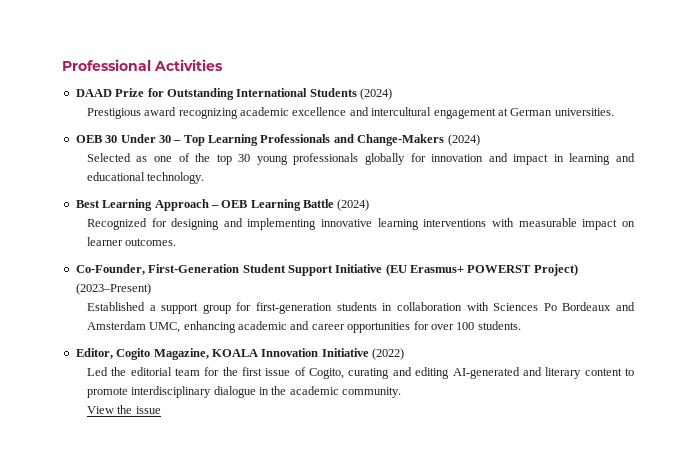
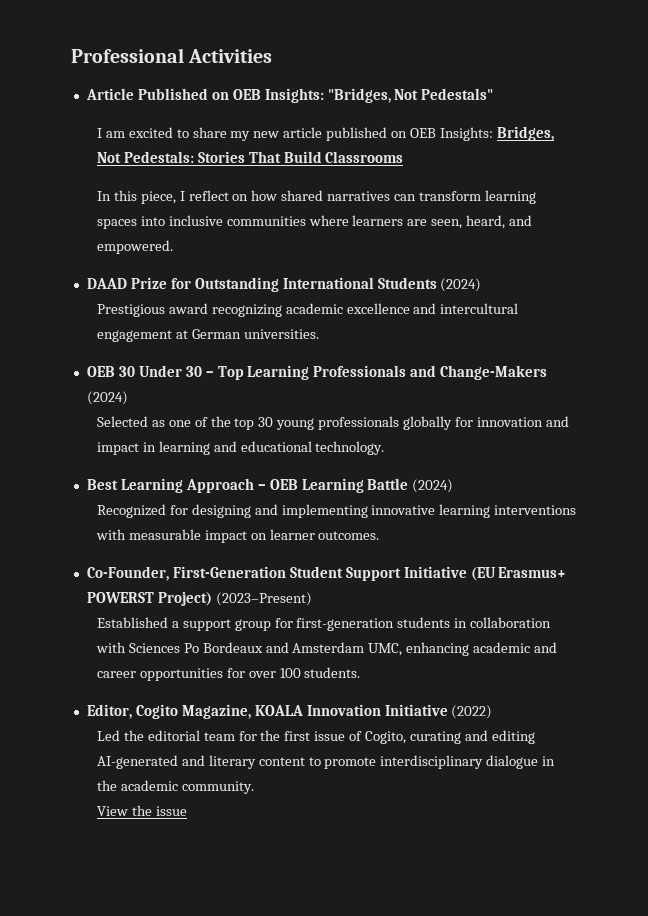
(223, 65) none -> [85,88,494,103] [96,126,554,141] [96,151,404,163] [96,190,536,204] [96,215,533,229] [96,240,173,254] // Article Published on OEB Insights: "Bridges, Not Pedestals" // I am excited to share my new article published on OEB Insights: Bridges, Not Pedestals: Stories That Build Classrooms // In this piece, I reflect on how shared narratives can transform learning spaces into inclusive communities where learners are seen, heard, and empowered.

